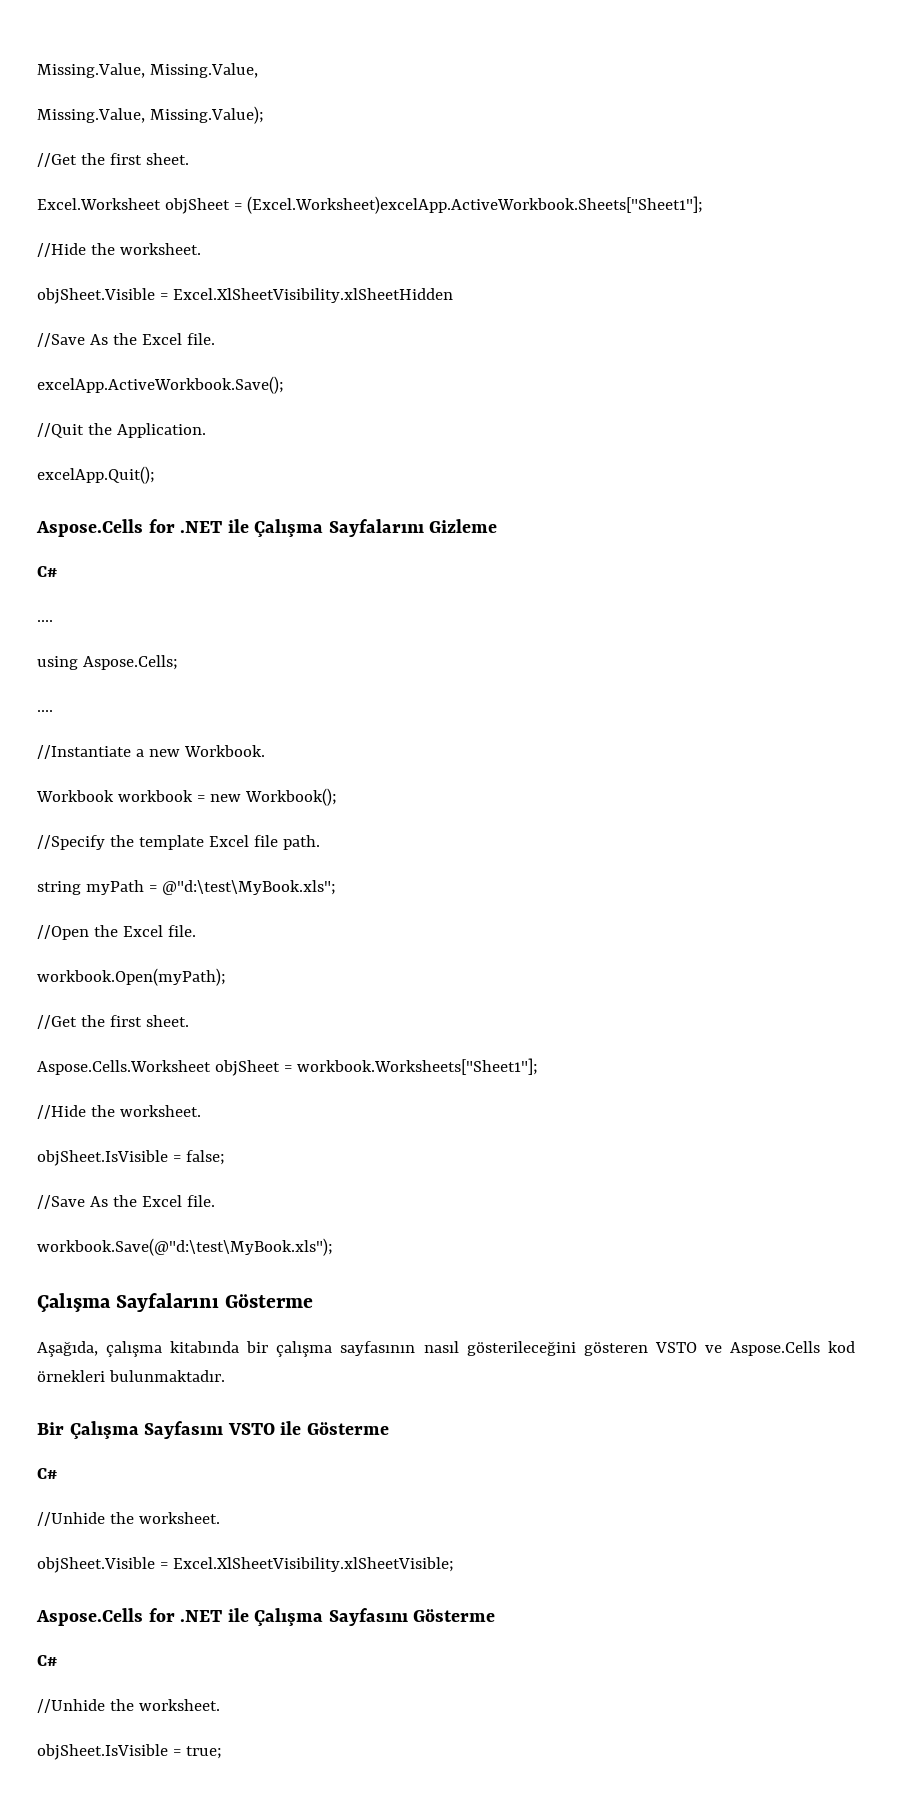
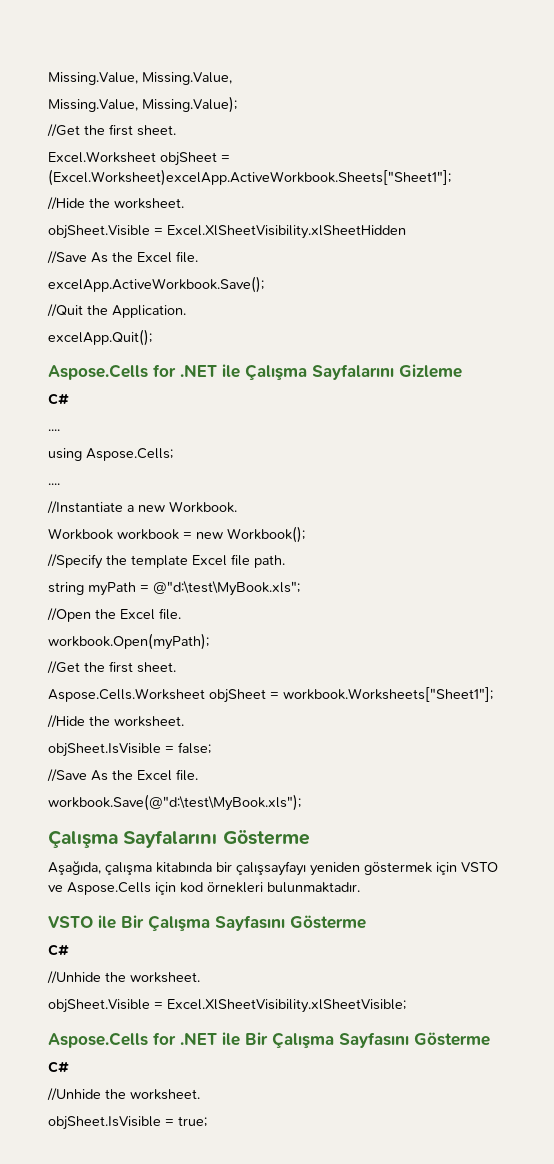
[276,1341,648,1357] çalışma sayfasının nasıl gösterileceğini gösteren -> [236,861,457,876] çalışsayfayı yeniden göstermek için
(820, 1348) none -> [155,882,176,895] için
[37,1421,302,1439] Bir Çalışma Sayfasını VSTO ile -> [48,915,285,931] VSTO ile Bir Çalışma Sayfasını
(249, 1615) none -> [245,1032,268,1045] Bir

